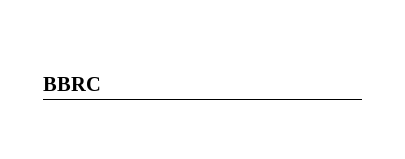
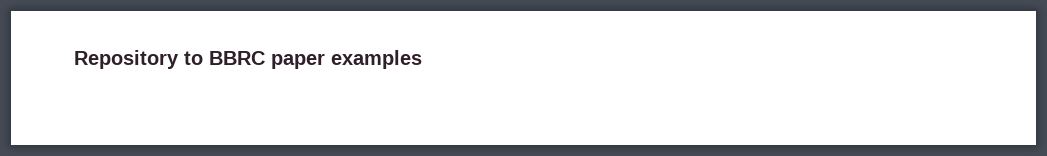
[43,77,101,91] BBRC -> [74,50,422,69] Repository to BBRC paper examples

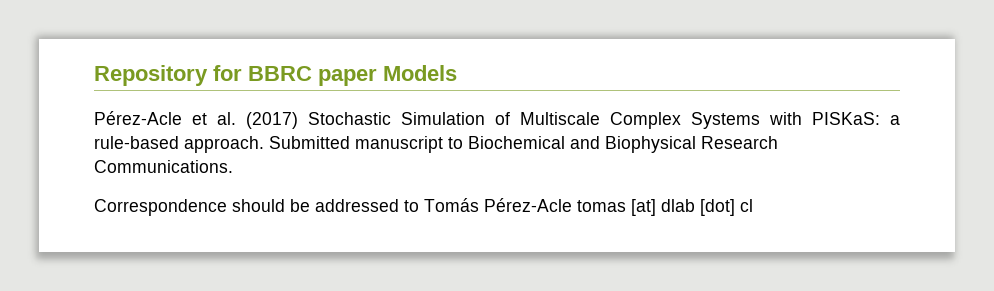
[184,51,203,65] to -> [213,65,242,81] for
[331,50,422,69] examples -> [383,65,457,81] [94,111,900,129] [94,136,778,153] [94,160,233,173] [94,198,753,216] Models // Pérez-Acle et al. (2017) Stochastic Simulation of Multiscale Complex Systems with PISKaS: a rule-based approach. Submitted manuscript to Biochemical and Biophysical Research Communications. // Correspondence should be addressed to Tomás Pérez-Acle tomas [at] dlab [dot] cl

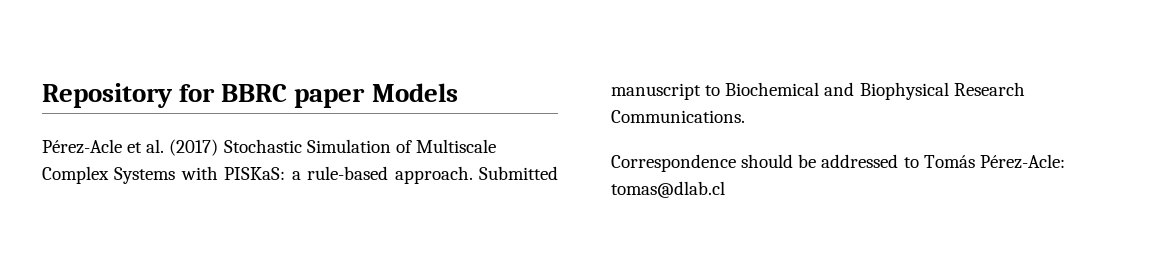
[484,198,753,216] Pérez-Acle tomas [at] dlab [dot] cl -> [979,154,1065,169] [611,181,725,198] Pérez-Acle: tomas@dlab.cl

